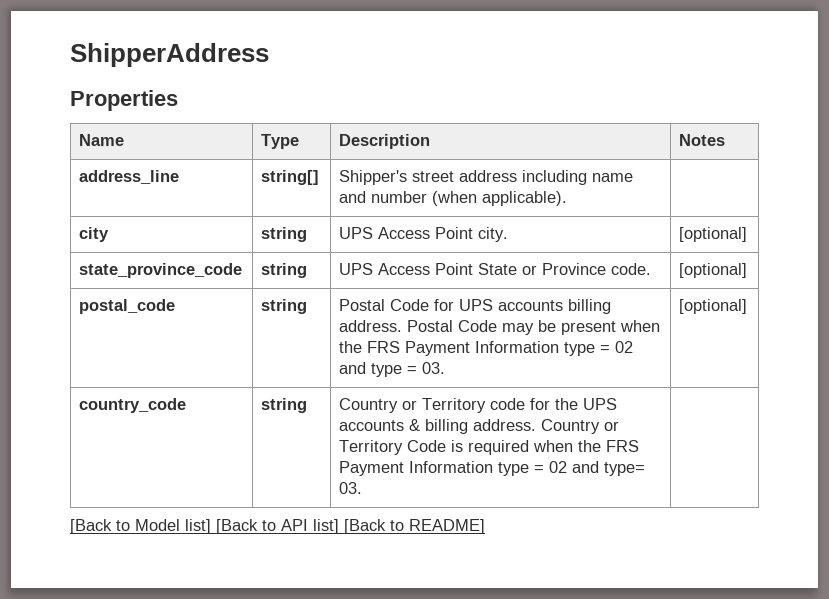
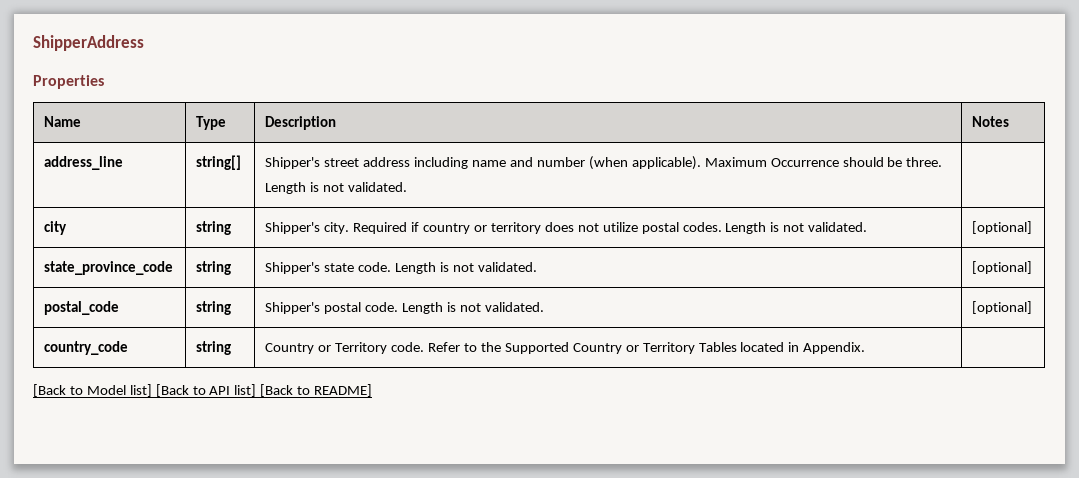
[79,227,110,242] [261,227,308,242] [339,227,509,242] [679,227,748,242] [79,263,243,278] [261,263,308,278] [339,263,652,275] [679,263,748,278] [79,299,176,314] [261,299,308,314] [339,299,612,314] [339,320,661,335] [339,341,634,356] [339,362,446,377] | // city | string | UPS Access Point city. | [optional] // state_province_code | string | UPS Access Point State or Province code. | [optional] // postal_code | string | Postal Code for UPS accounts billing address. Postal Code may be present when the FRS Payment Information type = 02 and type = 03. -> [704,157,943,167] [265,182,408,194] [44,221,68,235] [196,221,232,235] [265,222,868,234] [972,221,1033,234] [44,261,174,275] [196,261,232,275] [265,262,537,274] [972,261,1033,274] [44,301,120,315] [196,301,232,315] [265,302,544,314] Maximum Occurrence should be three. Length is not validated. | // city | string | Shipper's city. Required if country or territory does not utilize postal codes. Length is not validated. | [optional] // state_province_code | string | Shipper's state code. Length is not validated. | [optional] // postal_code | string | Shipper's postal code. Length is not validated.
[490,398,618,410] [339,419,620,434] [339,440,640,455] [339,461,646,476] [339,482,363,494] code for the UPS accounts & billing address. Country or Territory Code is required when the FRS Payment Information type = 02 and type= 03. -> [391,342,866,354] code. Refer to the Supported Country or Territory Tables located in Appendix.

